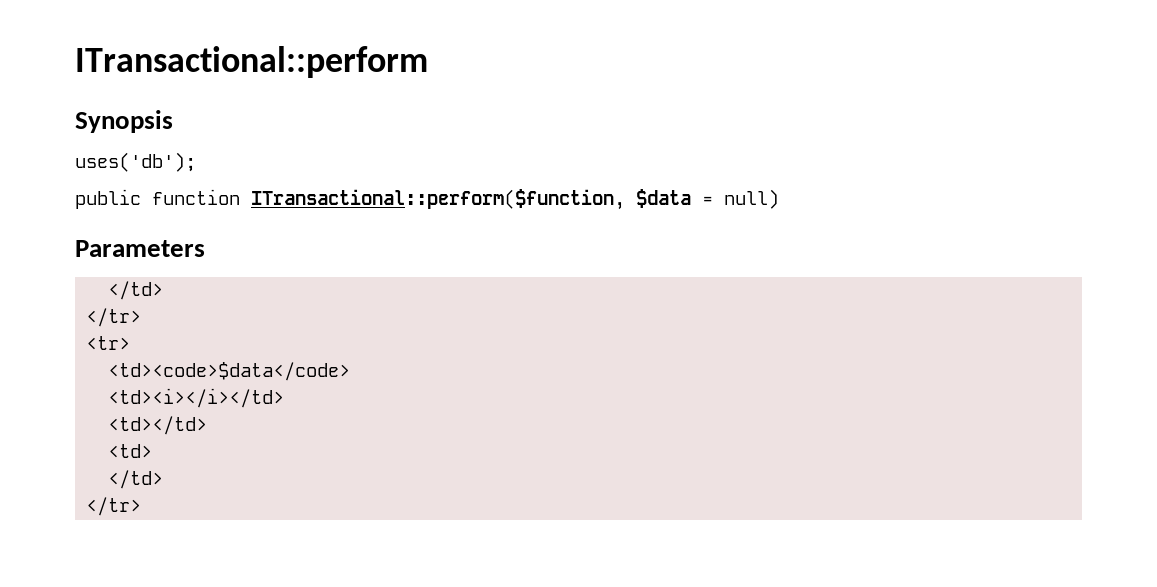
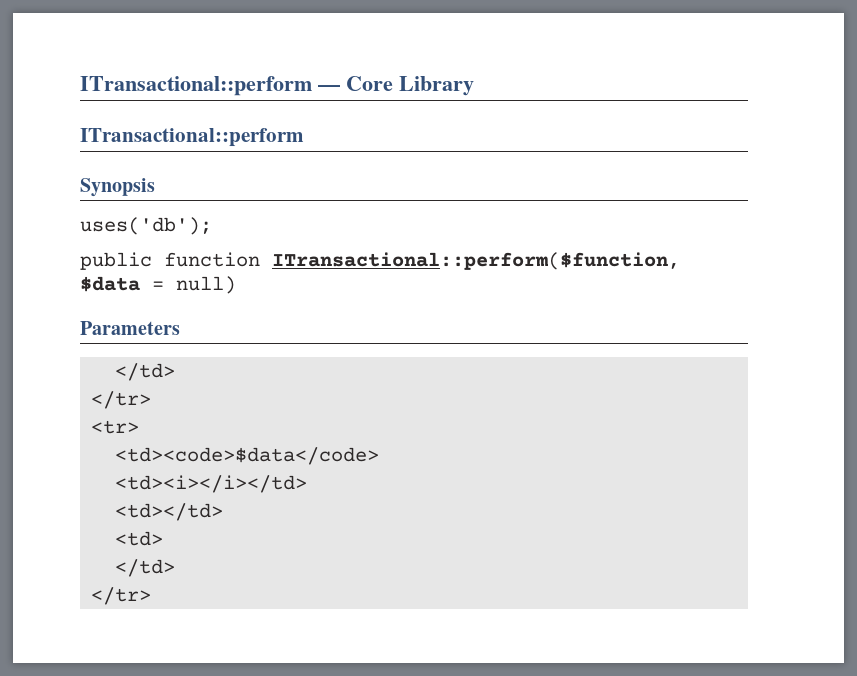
[75,46,428,78] ITransactional::perform -> [80,76,474,96] [80,128,304,147] ITransactional::perform — Core Library // ITransactional::perform

